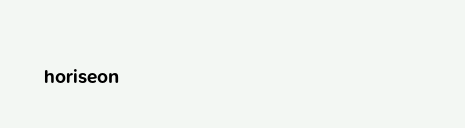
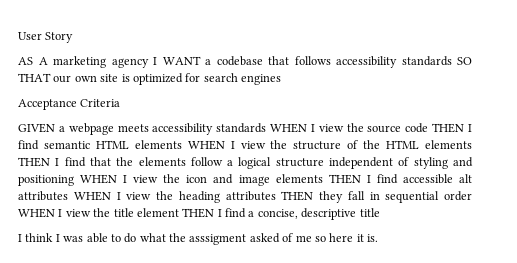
[44,69,119,84] horiseon -> [18,32,74,43] [18,56,472,68] [18,73,281,85] [18,99,121,110] [18,123,473,135] [18,140,473,150] [18,157,474,169] [18,174,473,186] [18,191,472,203] [18,208,380,220] [18,233,378,245] User Story // AS A marketing agency I WANT a codebase that follows accessibility standards SO THAT our own site is optimized for search engines // Acceptance Criteria // GIVEN a webpage meets accessibility standards WHEN I view the source code THEN I find semantic HTML elements WHEN I view the structure of the HTML elements THEN I find that the elements follow a logical structure independent of styling and positioning WHEN I view the icon and image elements THEN I find accessible alt attributes WHEN I view the heading attributes THEN they fall in sequential order WHEN I view the title element THEN I find a concise, descriptive title // I think I was able to do what the asssigment asked of me so here it is.

